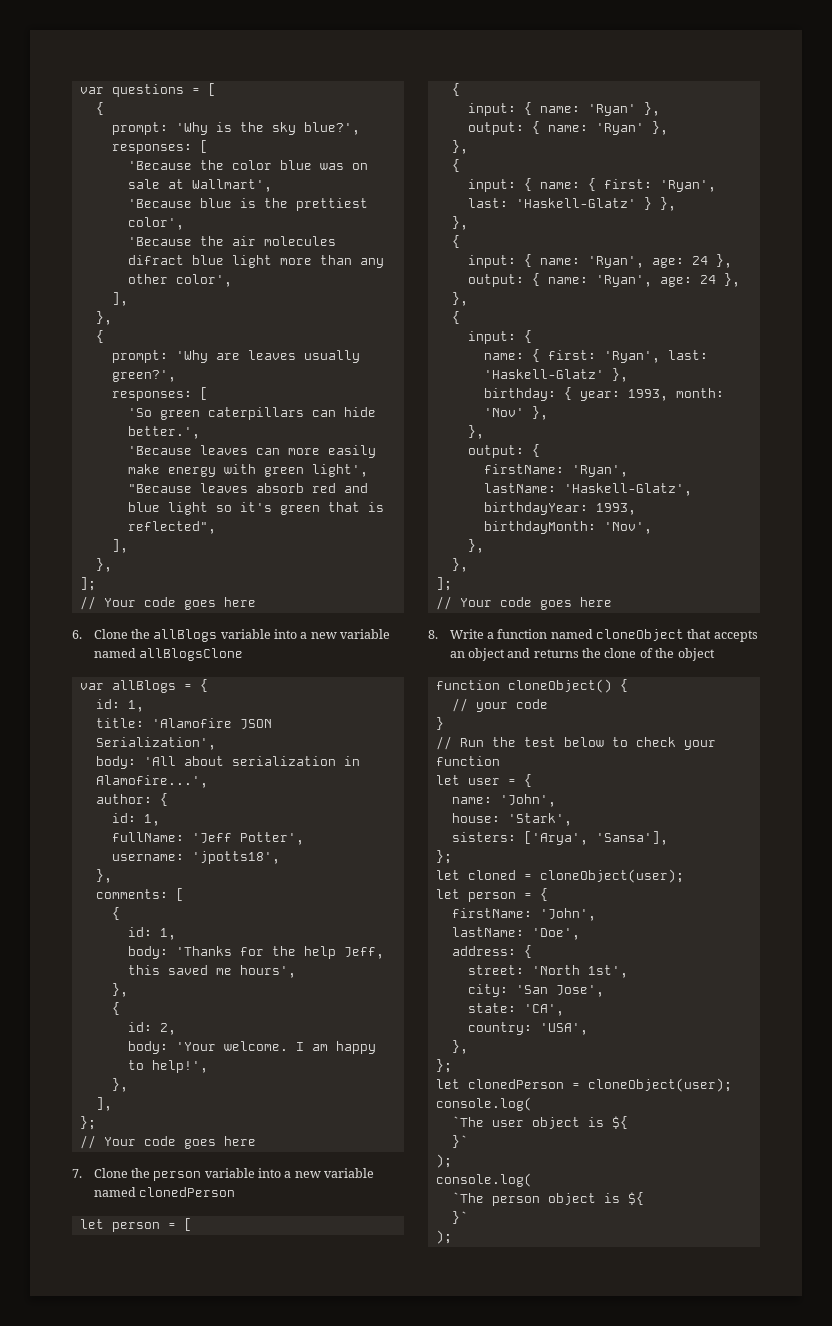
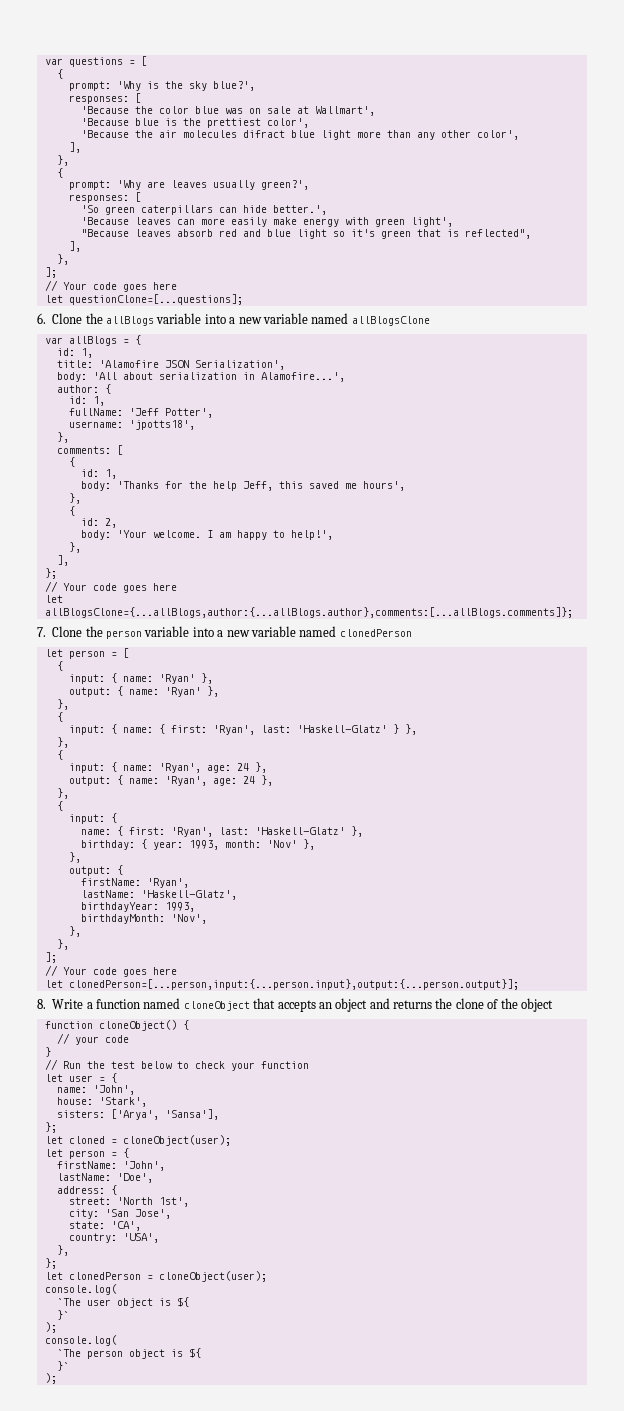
(256, 602) none -> [44,294,243,305] // let questionClone=[...questions];
(256, 1141) none -> [44,595,63,603] [44,607,573,618] // let allBlogsClone={...allBlogs,author:{...allBlogs.author},comments:[...allBlogs.comments]};
(612, 602) none -> [44,979,519,990] // let clonedPerson=[...person,input:{...person.input},output:{...person.output}];

